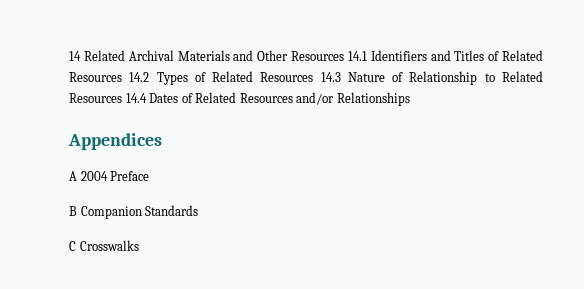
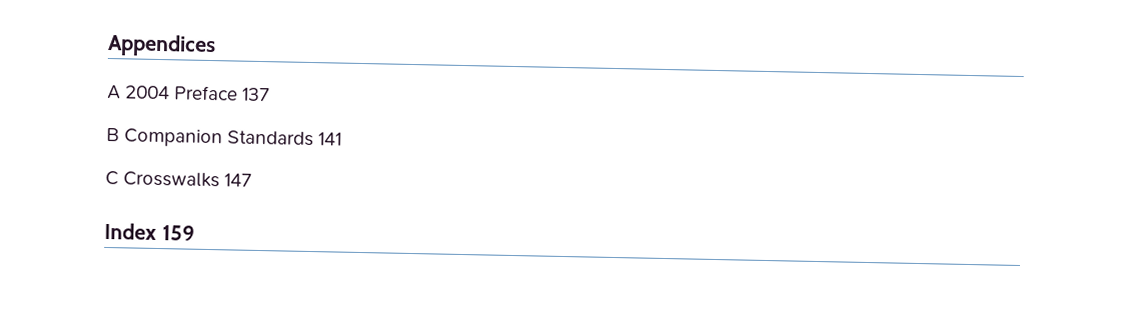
[69,50,543,61] [69,71,543,85] [69,92,410,106] 14 Related Archival Materials and Other Resources 14.1 Identifiers and Titles of Related Resources 14.2 Types of Related Resources 14.3 Nature of Relationship to Related Resources 14.4 Dates of Related Resources and/or Relationships // -> (107, 45) none
(150, 176) none -> [242,87,271,102] 137
(199, 210) none -> [318,132,343,146] 141
(139, 245) none -> [224,173,253,187] [104,222,195,241] 147 // Index 159

